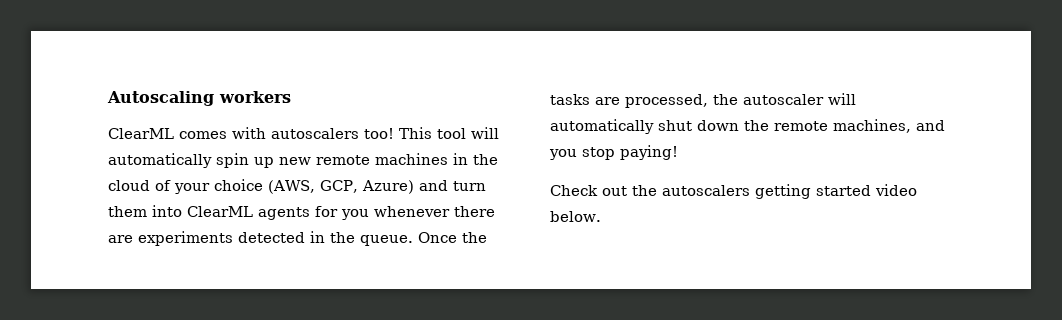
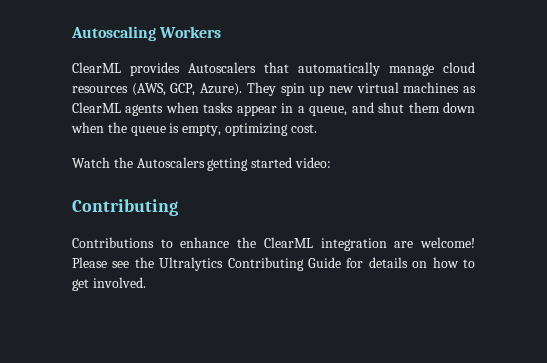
[219,91,291,103] [108,127,499,139] [108,153,498,168] [108,179,486,194] [108,205,495,220] [108,231,487,246] [550,93,856,108] [550,119,945,134] [549,145,678,160] [550,184,917,199] [550,211,601,222] workers // ClearML comes with autoscalers too! This tool will automatically spin up new remote machines in the cloud of your choice (AWS, GCP, Azure) and turn them into ClearML agents for you whenever there are experiments detected in the queue. Once the tasks are processed, the autoscaler will automatically shut down the remote machines, and you stop paying! // Check out the autoscalers getting started video below. -> [159,26,222,38] [72,62,475,76] [72,82,476,96] [72,102,475,116] [71,122,317,136] [72,157,331,171] [72,199,178,216] [72,237,475,251] [72,257,475,271] [72,277,146,291] Workers // ClearML provides Autoscalers that automatically manage cloud resources (AWS, GCP, Azure). They spin up new virtual machines as ClearML agents when tasks appear in a queue, and shut them down when the queue is empty, optimizing cost. // Watch the Autoscalers getting started video: // Contributing // Contributions to enhance the ClearML integration are welcome! Please see the Ultralytics Contributing Guide for details on how to get involved.

